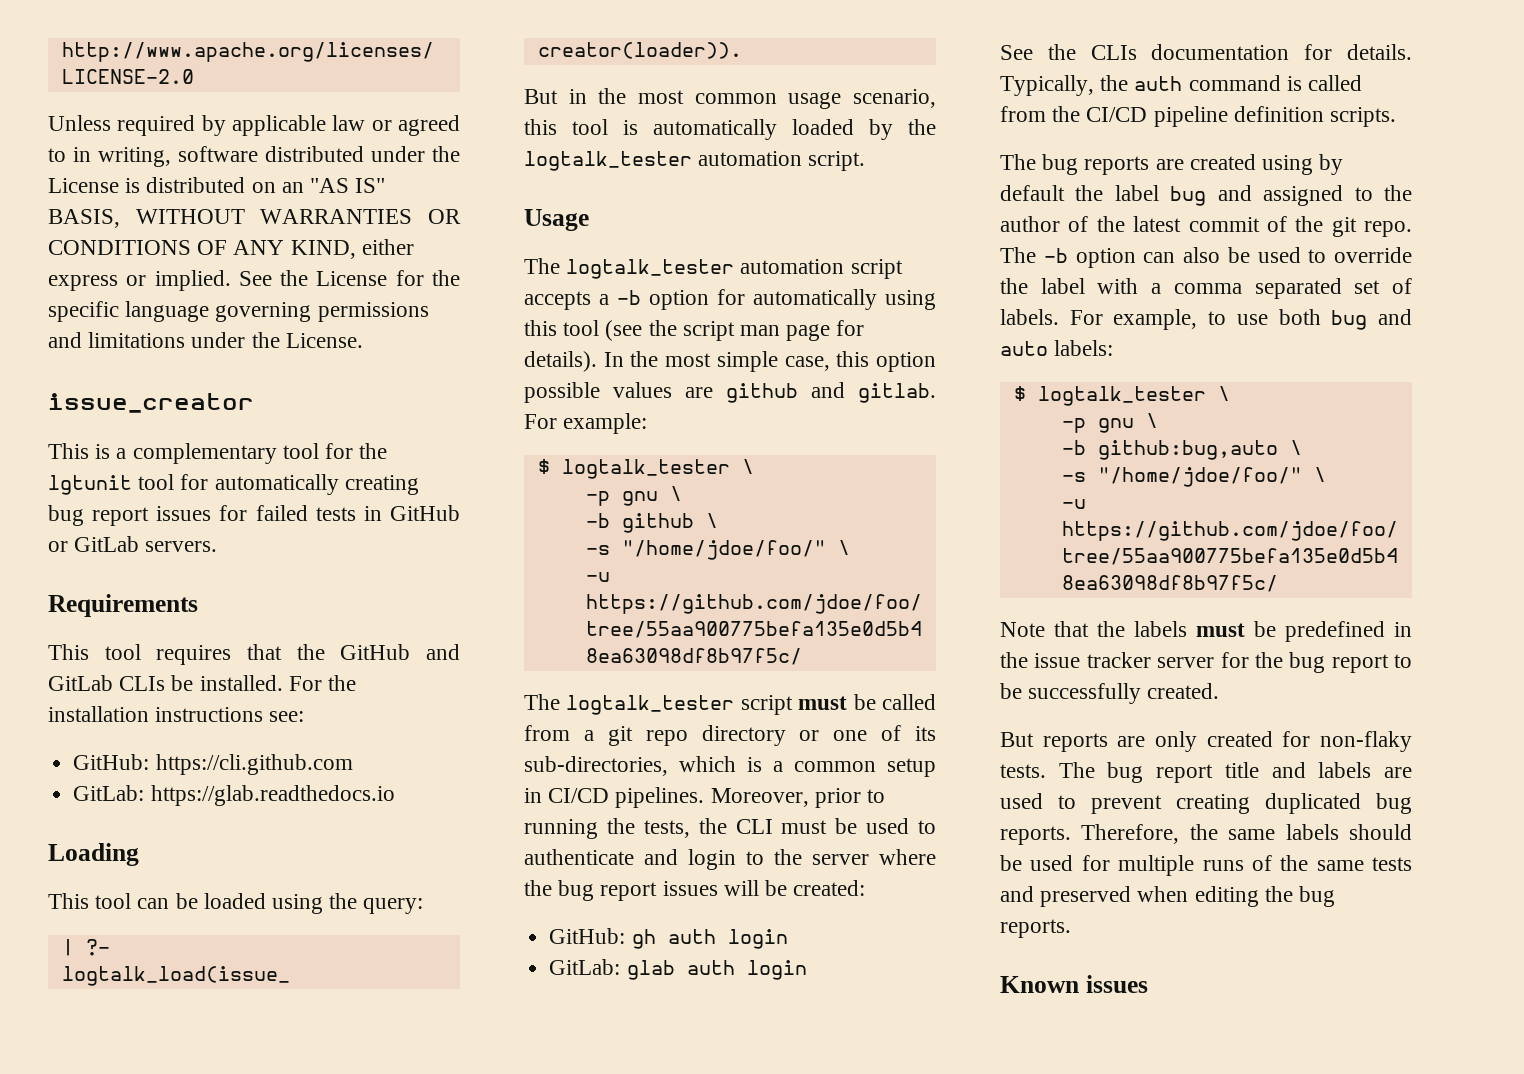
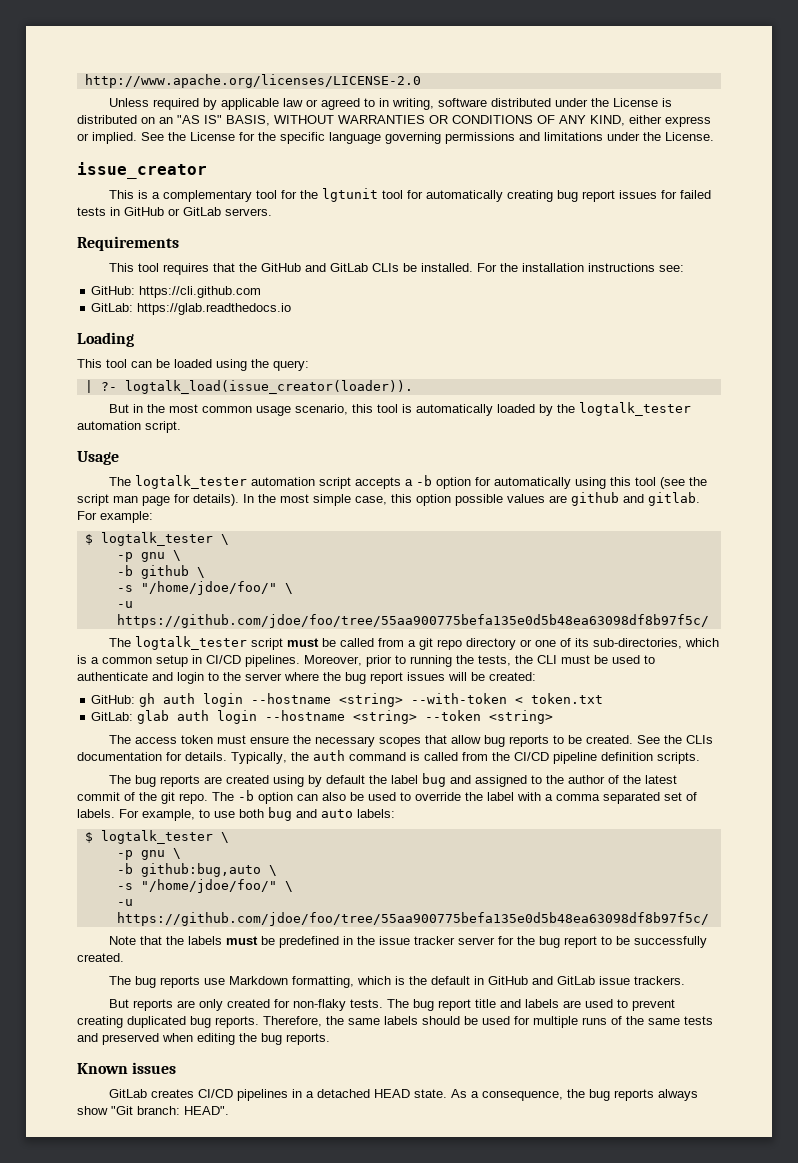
(788, 939) none -> [251,693,604,707] --hostname <string> --with-token < token.txt
(807, 970) // -> [265,710,554,724] [108,735,633,747] --hostname <string> --token <string> // The access token must ensure the necessary scopes that allow bug reports to be created.
(1220, 691) none -> [108,976,685,988] // The bug reports use Markdown formatting, which is the default in GitHub and GitLab issue trackers.
(1148, 984) none -> [108,1089,698,1101] [77,1106,229,1115] // GitLab creates CI/CD pipelines in a detached HEAD state. As a consequence, the bug reports always show "Git branch: HEAD".

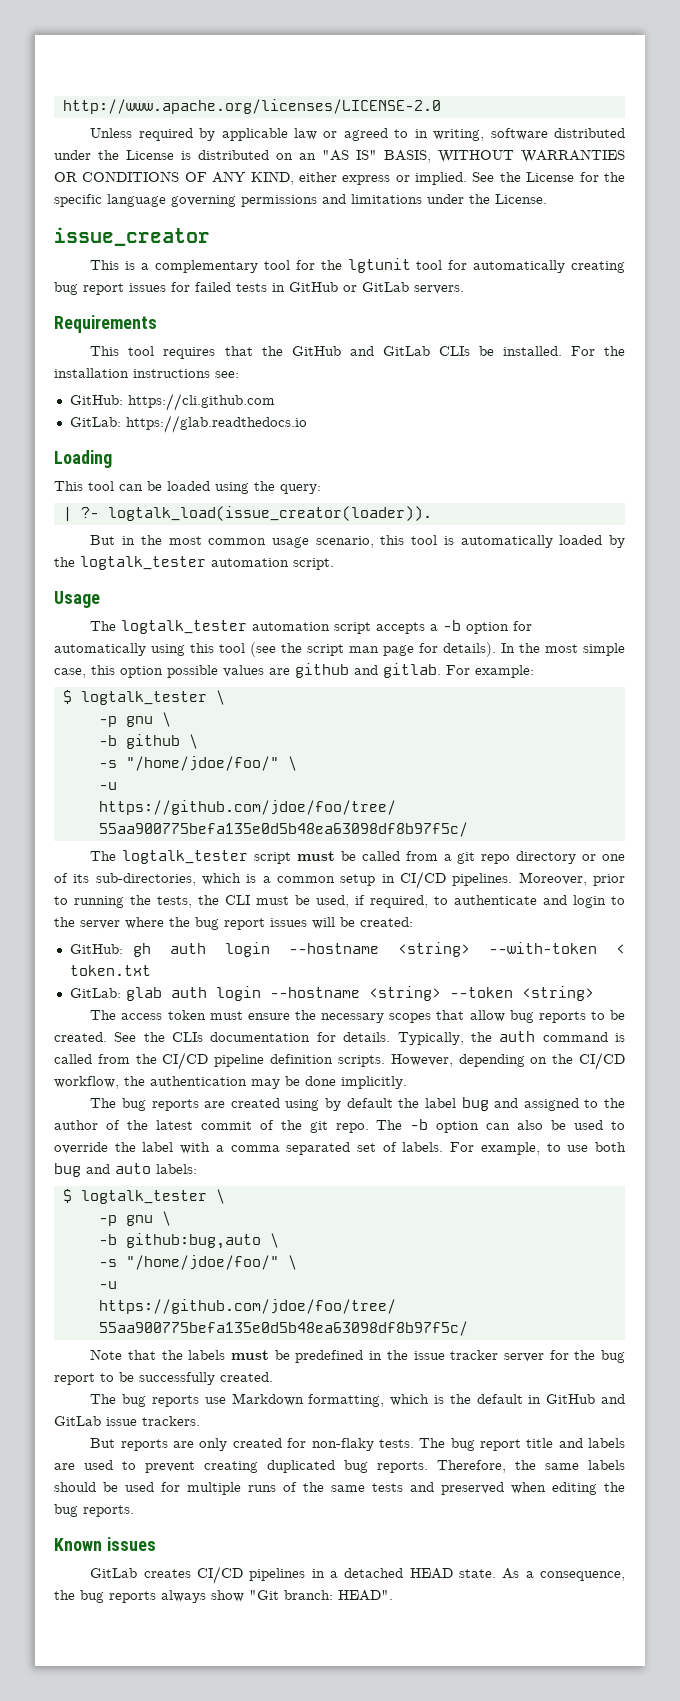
[612,655,640,664] used -> [316,895,428,908] used, if required,
(700, 758) none -> [390,1052,625,1070] [54,1076,407,1089] However, depending on the CI/CD workflow, the authentication may be done implicitly.

